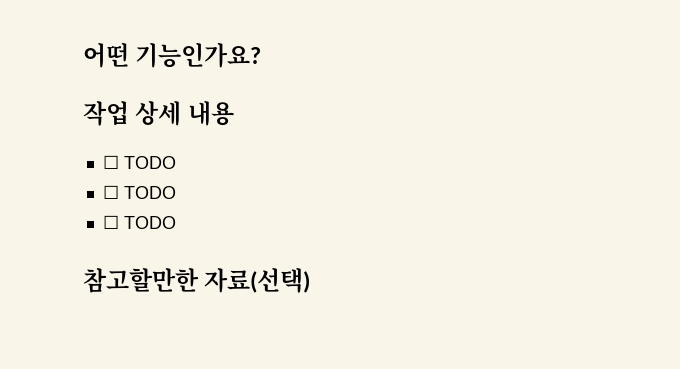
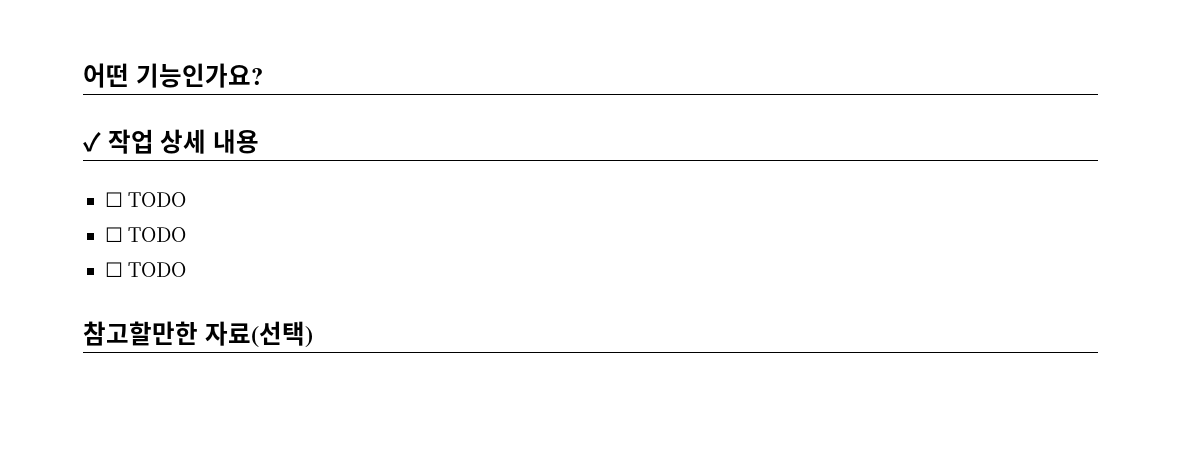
(262, 55) none -> [83,132,101,152] ✓

